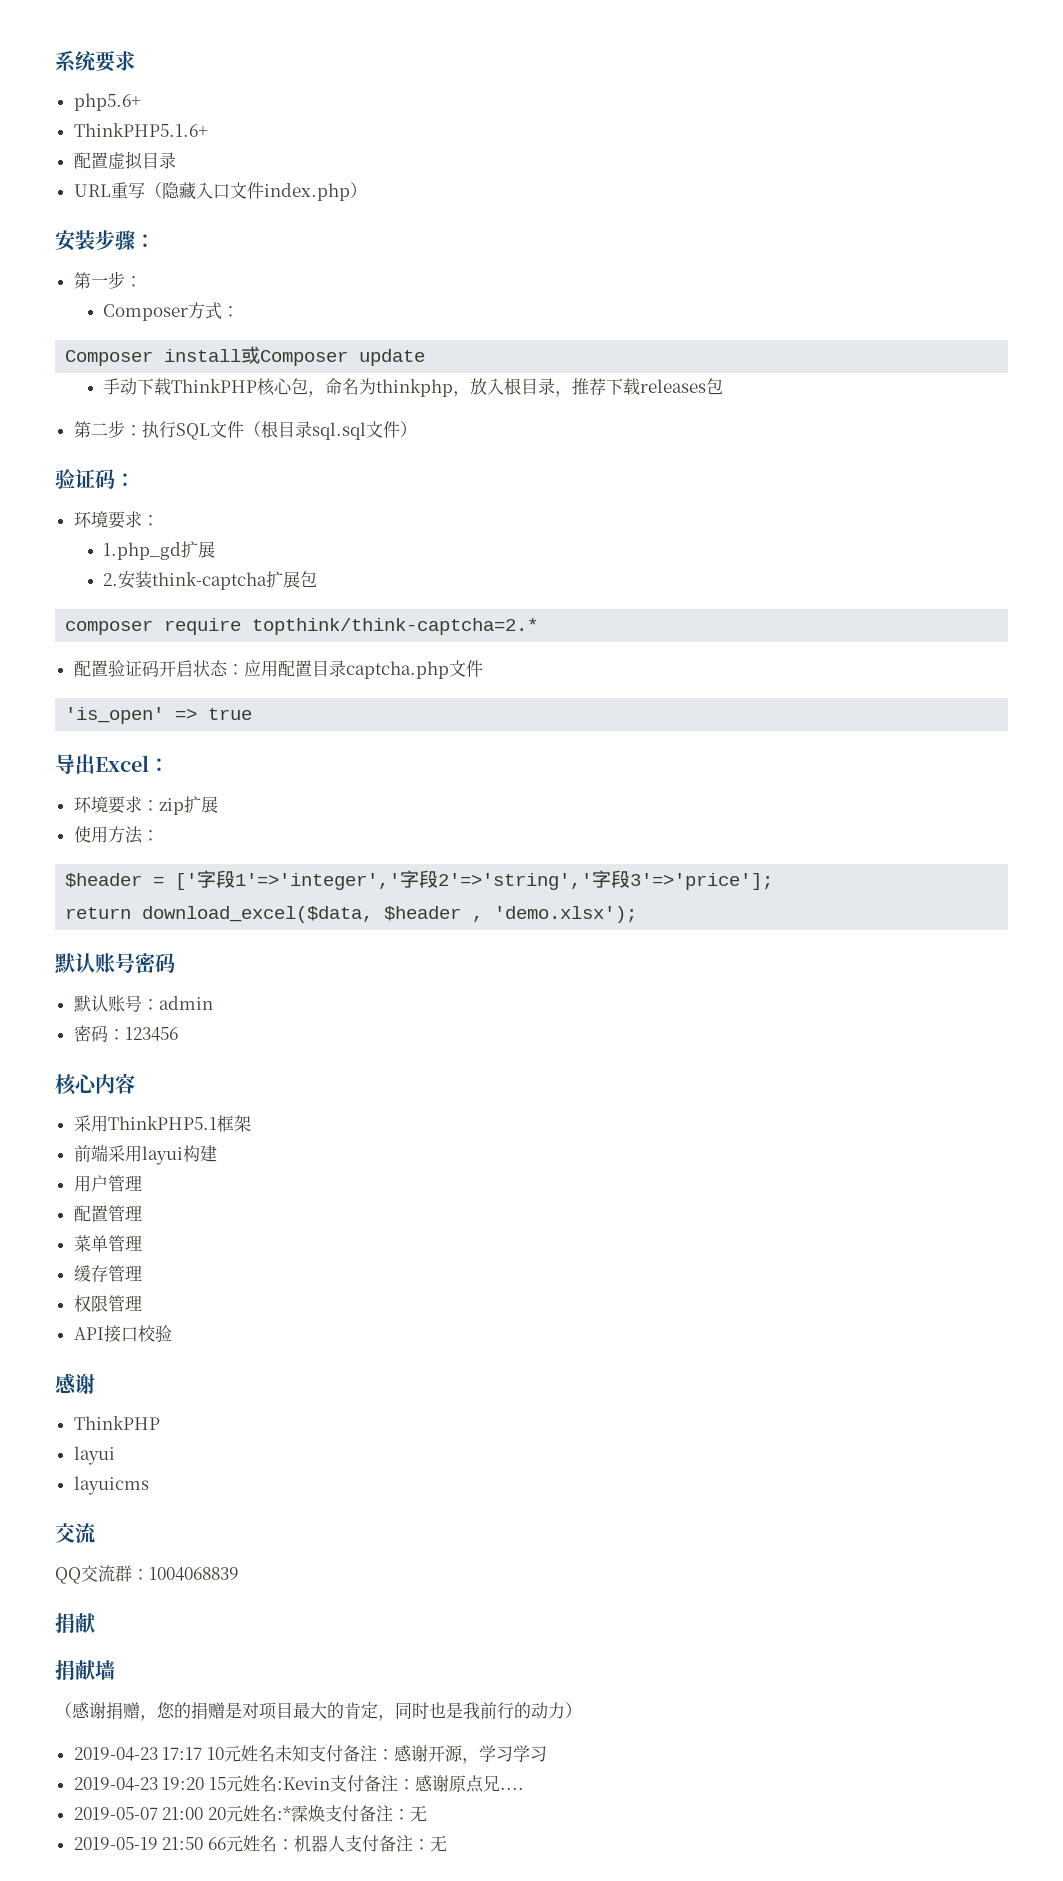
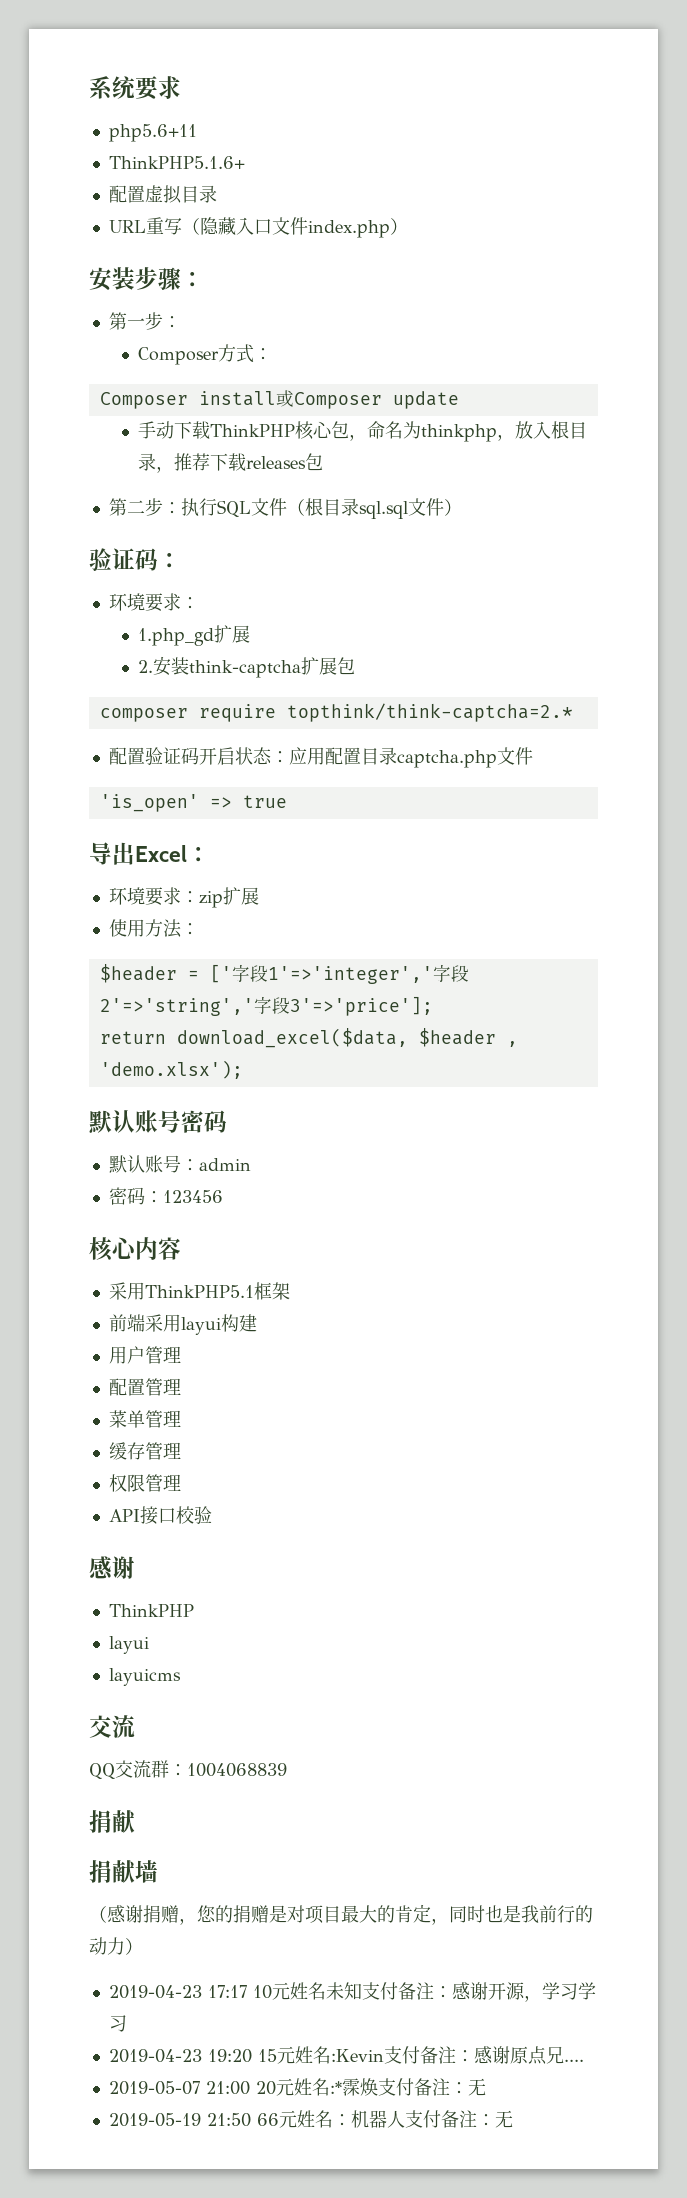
[73,93,141,111] php5.6+ -> [108,124,197,142] php5.6+11

